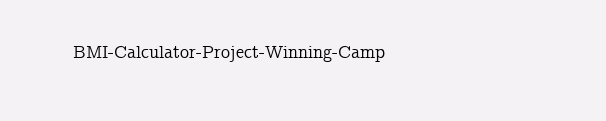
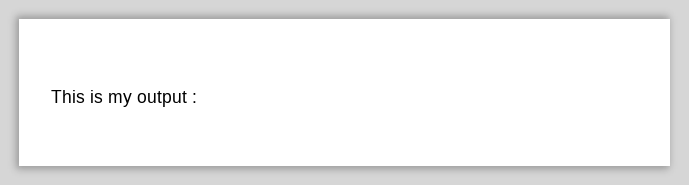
[73,46,385,62] BMI-Calculator-Project-Winning-Camp -> [51,90,197,107] This is my output :

